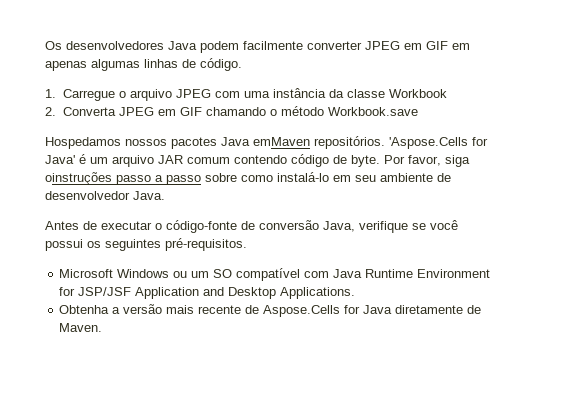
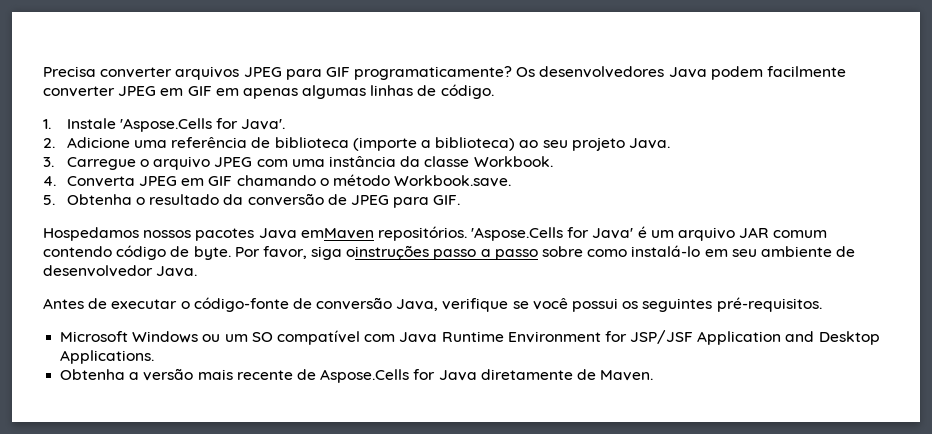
(45, 45) none -> [43,66,513,80] Precisa converter arquivos JPEG para GIF programaticamente?
(56, 93) none -> [66,118,286,132] [43,137,670,151] [43,157,54,167] Instale 'Aspose.Cells for Java'. // 2. Adicione uma referência de biblioteca (importe a biblioteca) ao seu projeto Java. // 3.
[388,89,447,98] [45,107,56,116] Workbook // 2. -> [473,156,553,167] [43,176,56,186] Workbook. // 4.
[327,107,418,116] Workbook.save -> [394,175,512,187] [43,193,461,208] Workbook.save. // 5. Obtenha o resultado da conversão de JPEG para GIF.

